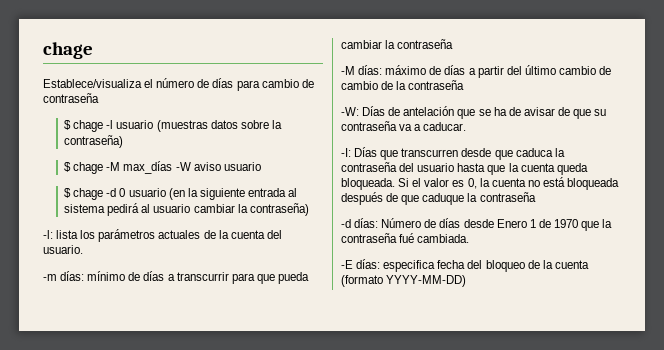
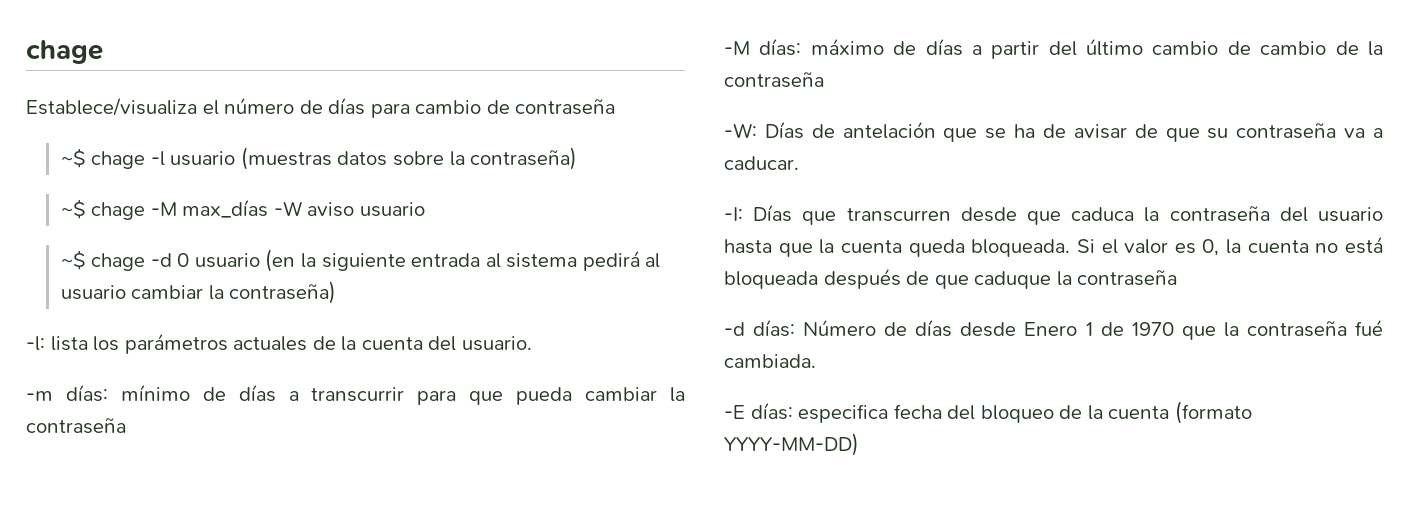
[64,120,72,130] $ -> [60,148,86,168] ~$
[64,162,72,172] $ -> [60,199,86,219] ~$
[64,188,72,198] $ -> [60,250,86,270] ~$

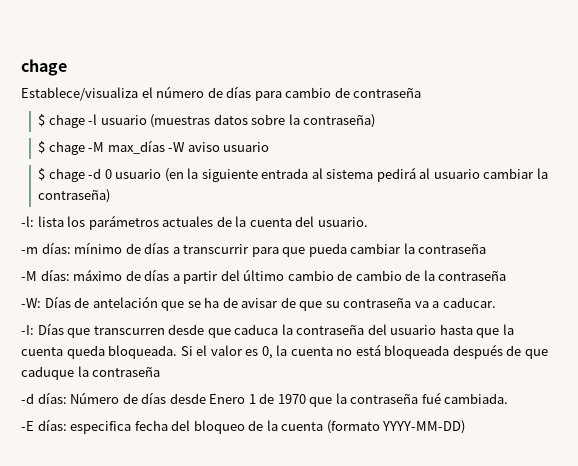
[60,148,86,168] ~$ -> [38,114,46,127] $
[60,199,86,219] ~$ -> [38,141,46,154] $
[60,250,86,270] ~$ -> [38,168,46,181] $

